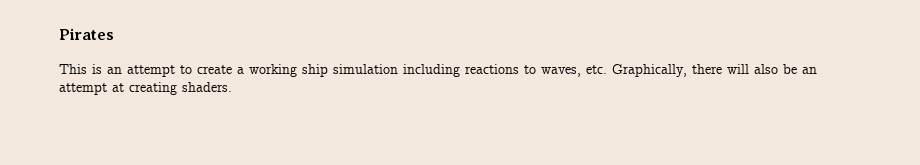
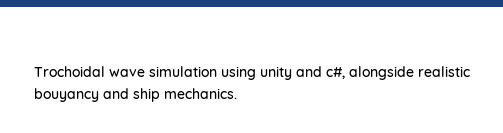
[59,28,114,40] [59,64,817,77] [59,82,232,95] Pirates // This is an attempt to create a working ship simulation including reactions to waves, etc. Graphically, there will also be an attempt at creating shaders. -> [34,66,470,80] [34,88,237,102] Trochoidal wave simulation using unity and c#, alongside realistic bouyancy and ship mechanics.

